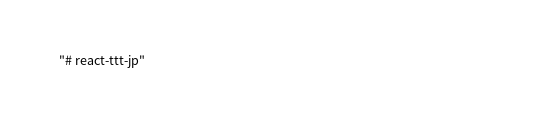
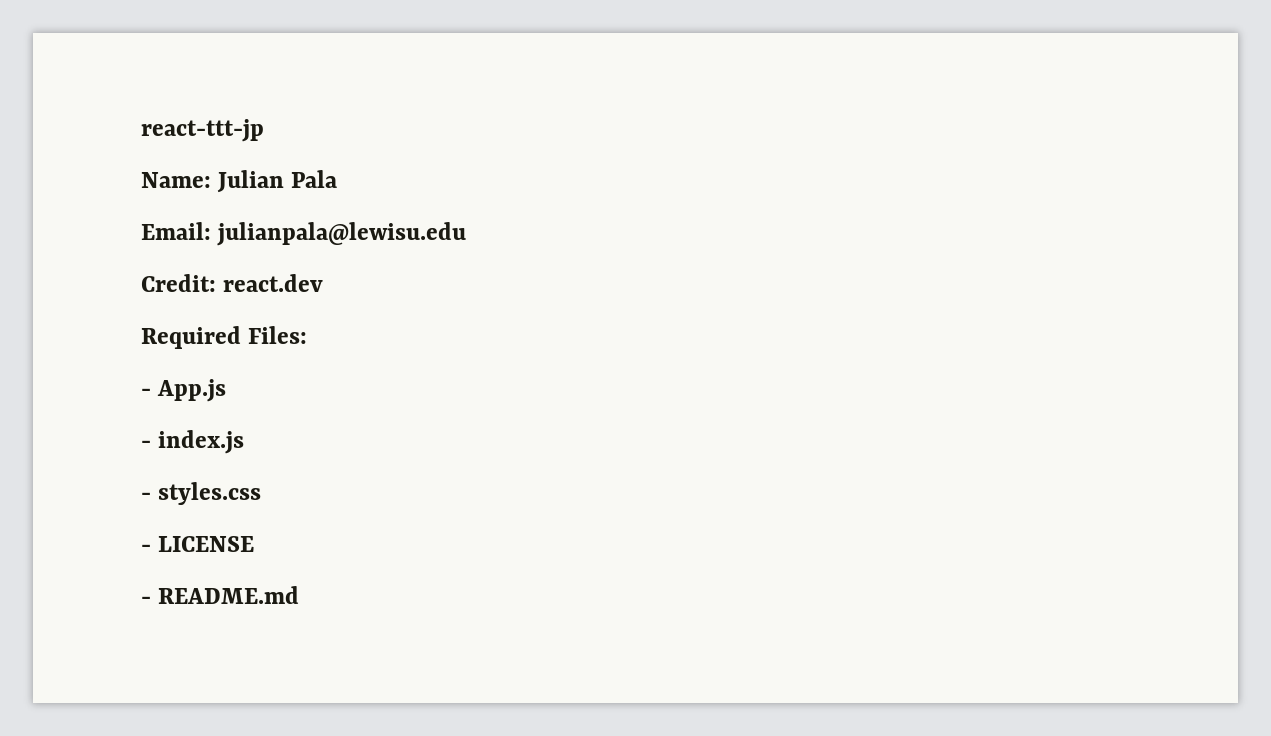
[59,55,146,68] "# react-ttt-jp" -> [141,119,264,142] [141,170,338,193] [141,222,467,246] [141,274,324,292] [141,326,308,349] [141,379,227,402] [141,430,245,454] [141,482,262,505] [141,536,255,552] [141,586,300,604] react-ttt-jp // Name: Julian Pala // Email: julianpala@lewisu.edu // Credit: react.dev // Required Files: // - App.js // - index.js // - styles.css // - LICENSE // - README.md

